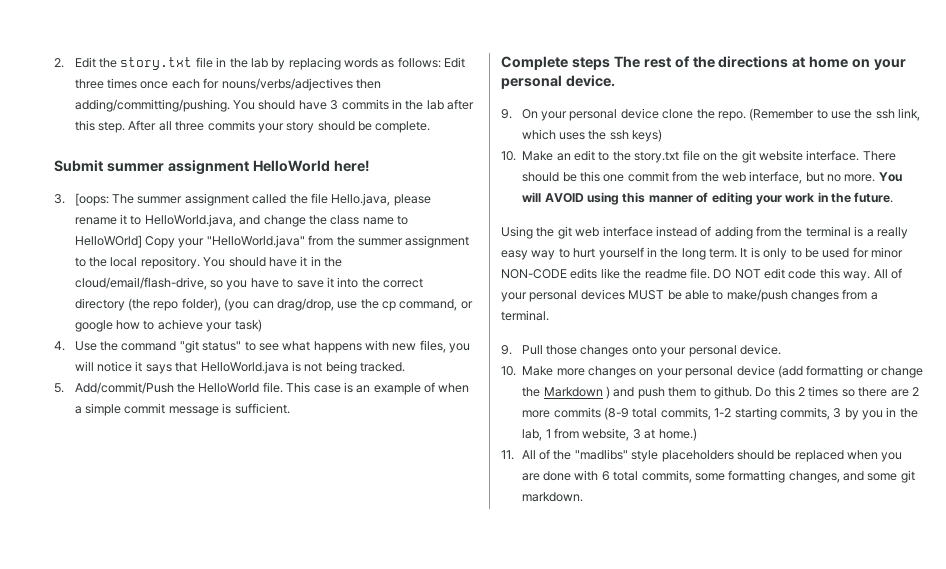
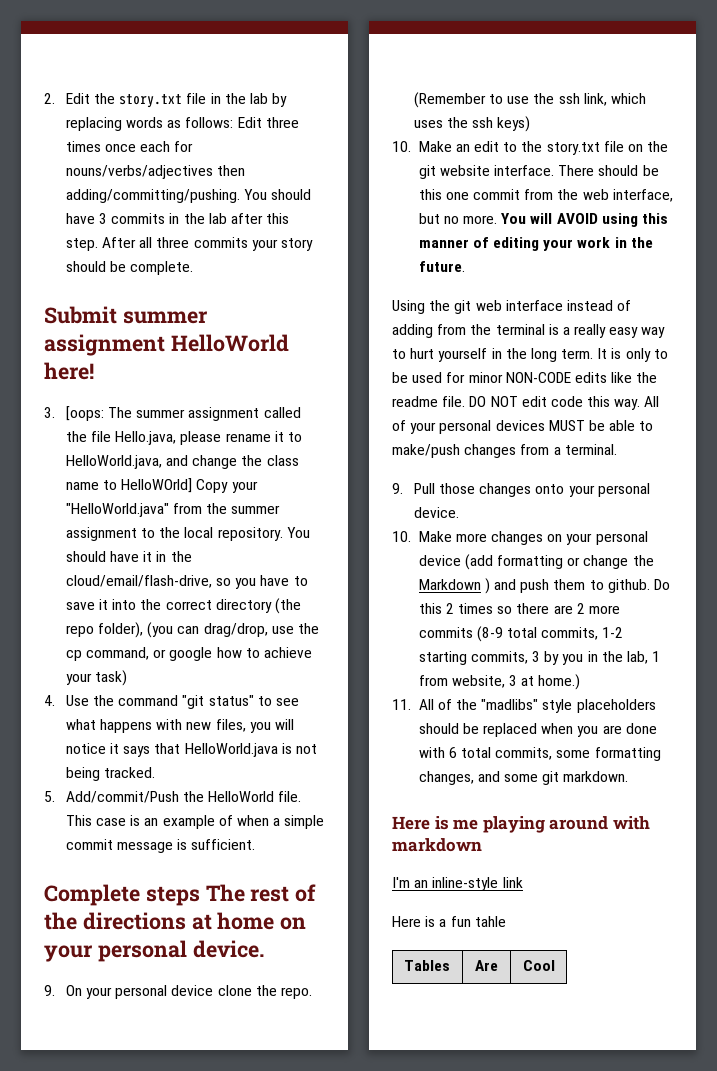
(583, 497) none -> [392,816,650,833] [392,838,482,852] [392,877,523,891] [392,916,506,927] [403,960,450,971] [475,960,498,971] [523,960,556,971] // Here is me playing around with markdown // I'm an inline-style link // Here is a fun tahle // Tables | Are | Cool

